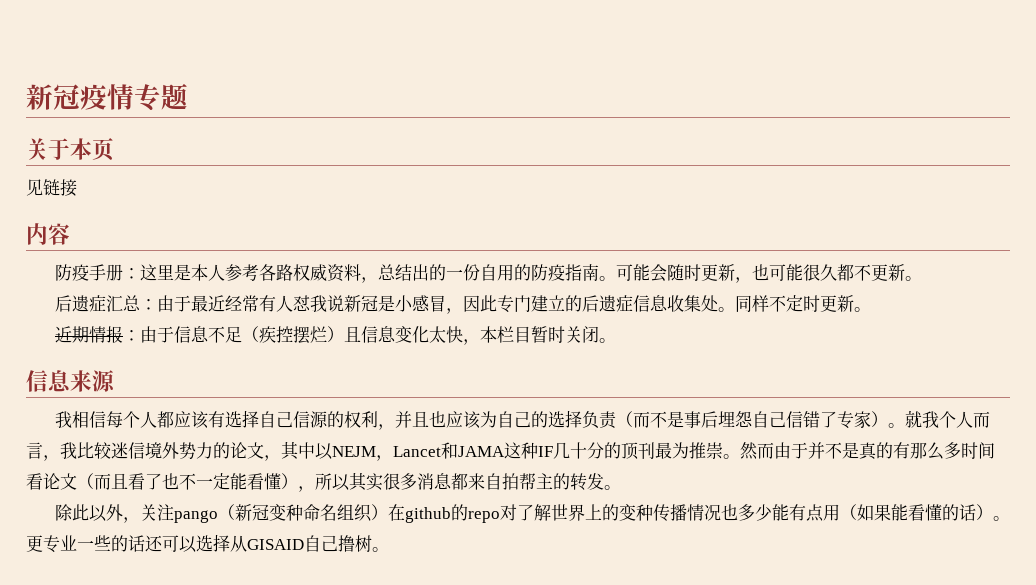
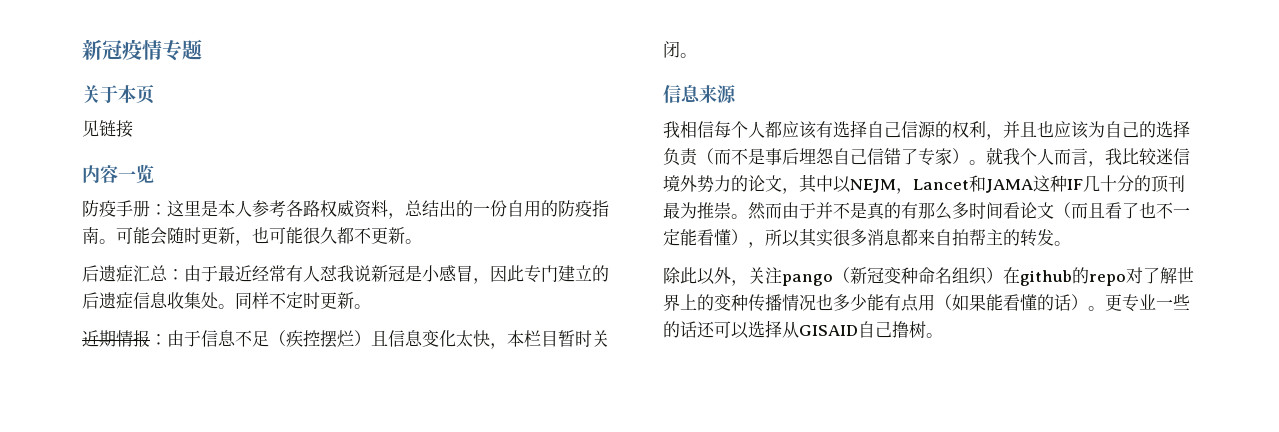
(70, 234) none -> [118,164,154,183] 一览

